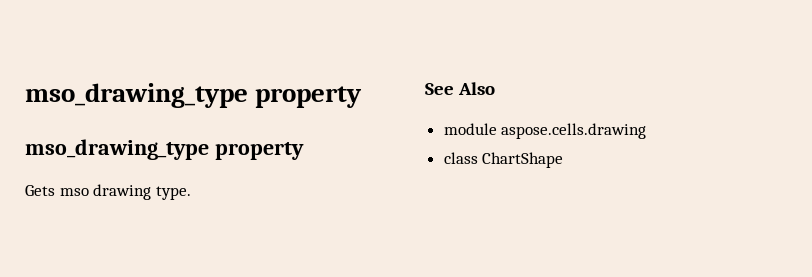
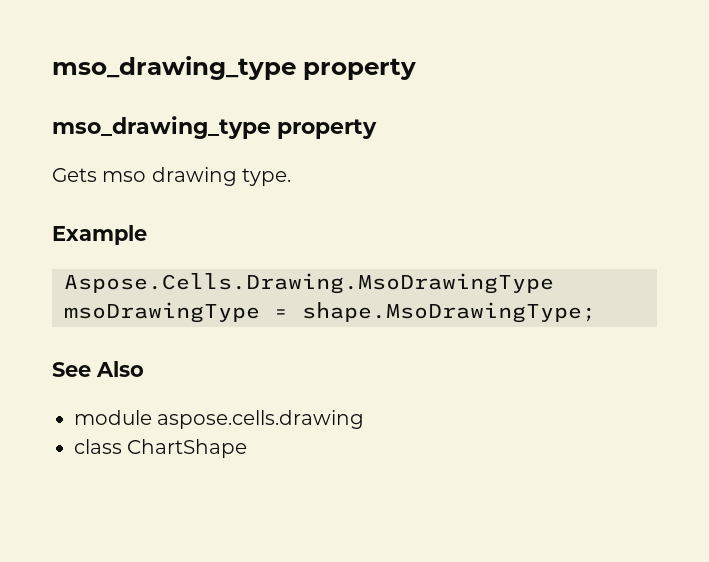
(191, 193) none -> [52,225,147,245] [64,273,554,294] [64,302,596,323] // Example // Aspose.Cells.Drawing.MsoDrawingType msoDrawingType = shape.MsoDrawingType;

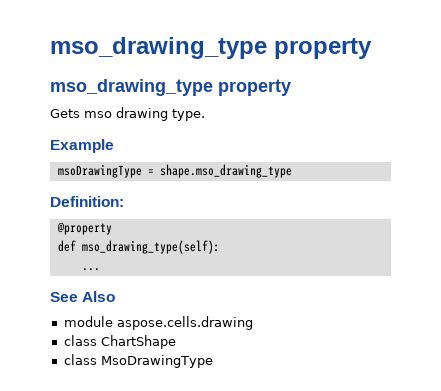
[64,273,554,294] Aspose.Cells.Drawing.MsoDrawingType -> (114, 146) none
[302,302,596,323] shape.MsoDrawingType; -> [159,164,292,178] [50,196,124,207] [56,222,112,235] [57,240,220,254] [81,268,100,271] shape.mso_drawing_type // Definition: // @property // def mso_drawing_type(self): // ...
(248, 448) none -> [63,354,213,368] // class MsoDrawingType

